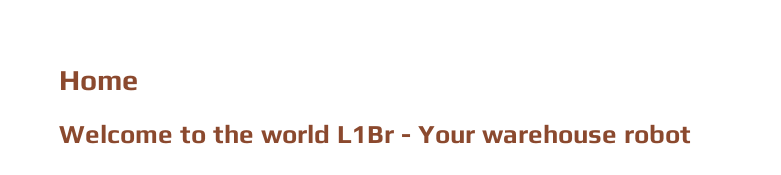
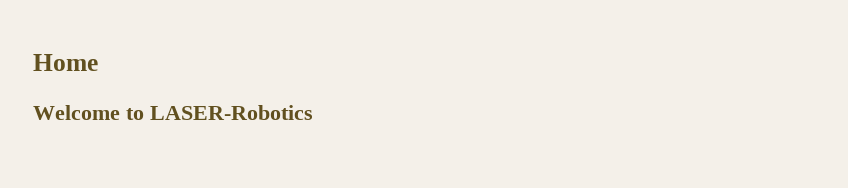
[213,124,692,144] the world L1Br - Your warehouse robot -> [150,105,313,120] LASER-Robotics

